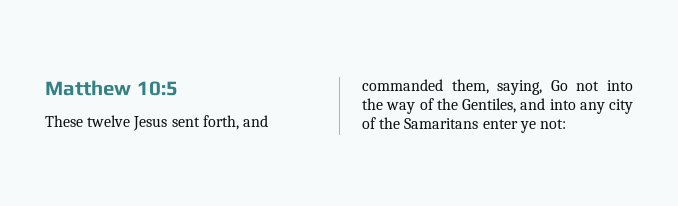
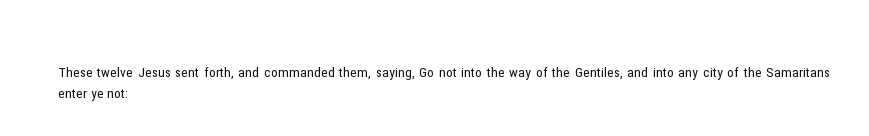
[45,80,178,96] Matthew 10:5 // -> (58, 72) none

